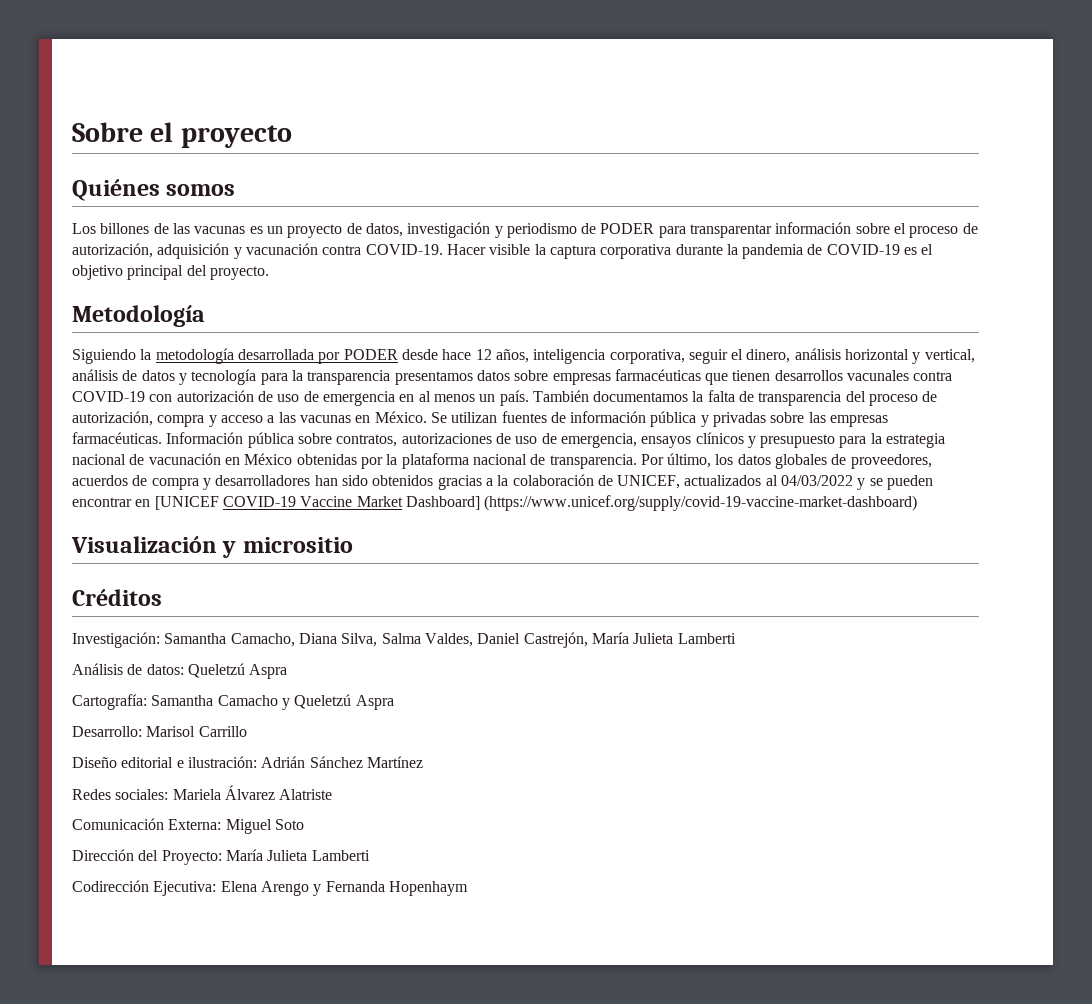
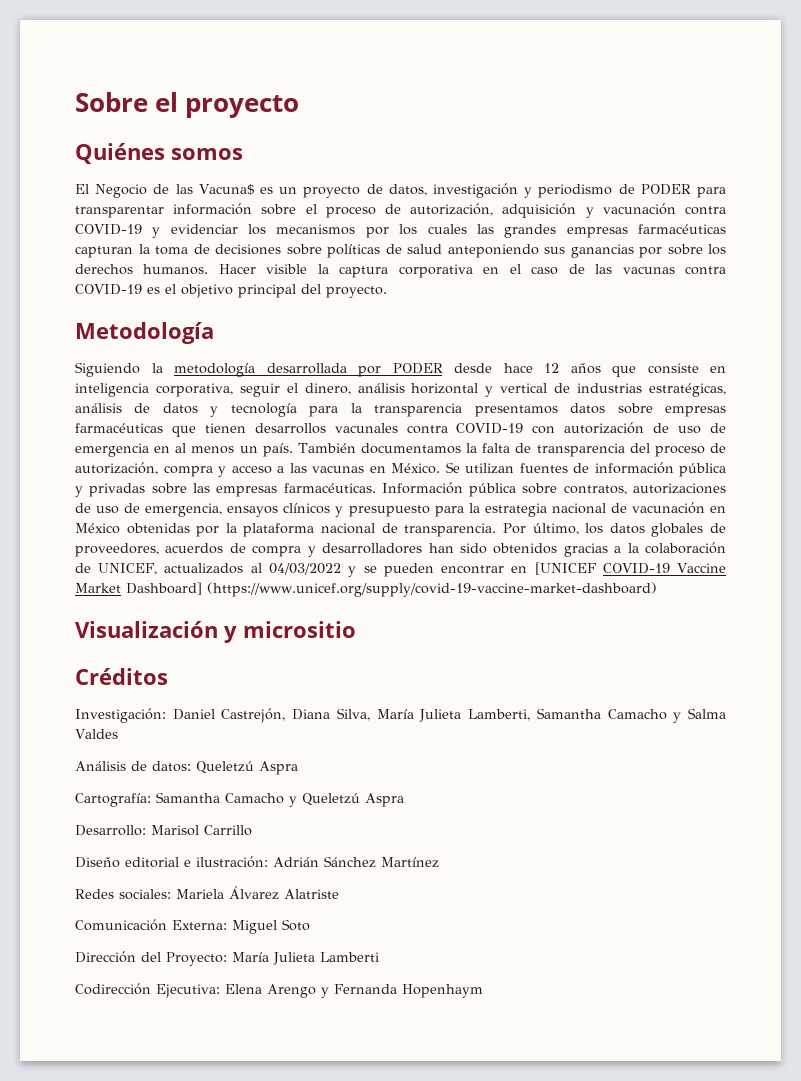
[72,223,246,234] Los billones de las vacunas -> [75,184,254,198] El Negocio de las Vacuna$
[365,244,443,255] COVID-19. -> [75,224,727,238] [75,244,726,258] [75,264,209,275] COVID-19 y evidenciar los mecanismos por los cuales las grandes empresas farmacéuticas capturan la toma de decisiones sobre políticas de salud anteponiendo sus ganancias por sobre los derechos humanos.
[675,244,823,259] durante la pandemia de -> [483,264,726,275] en el caso de las vacunas contra
[495,349,529,363] años, -> [570,363,726,377] años que consiste en
[924,349,975,363] vertical, -> [500,383,727,397] vertical de industrias estratégicas,
[164,632,736,648] Samantha Camacho, Diana Silva, Salma Valdes, Daniel Castrejón, María Julieta Lamberti -> [172,708,727,723] [75,729,118,739] Daniel Castrejón, Diana Silva, María Julieta Lamberti, Samantha Camacho y Salma Valdes

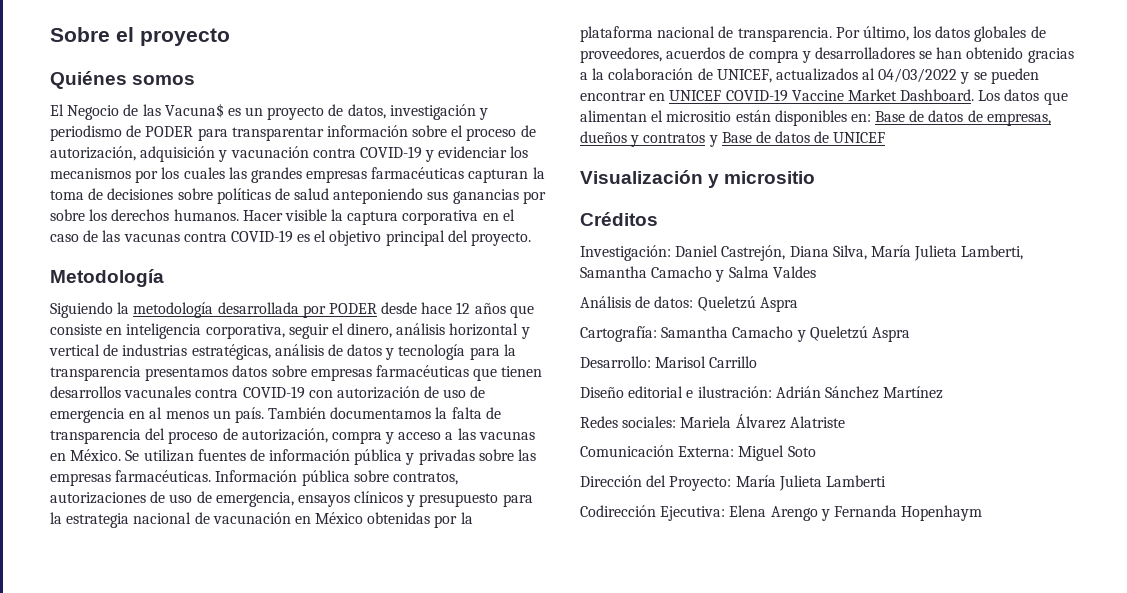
[428,543,558,554] han sido obtenidos -> [919,47,1024,59] se han obtenido
[534,562,596,575] [UNICEF -> [669,90,722,101] UNICEF
[126,582,657,597] Dashboard] (https://www.unicef.org/supply/covid-19-vaccine-market-dashboard) -> [900,89,1068,105] [580,110,1051,126] [580,131,886,147] Dashboard. Los datos que alimentan el micrositio están disponibles en: Base de datos de empresas, dueños y contratos y Base de datos de UNICEF

